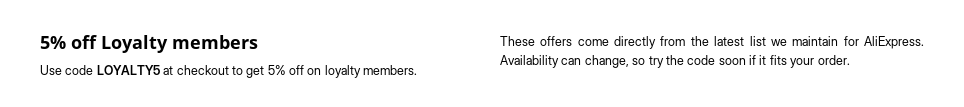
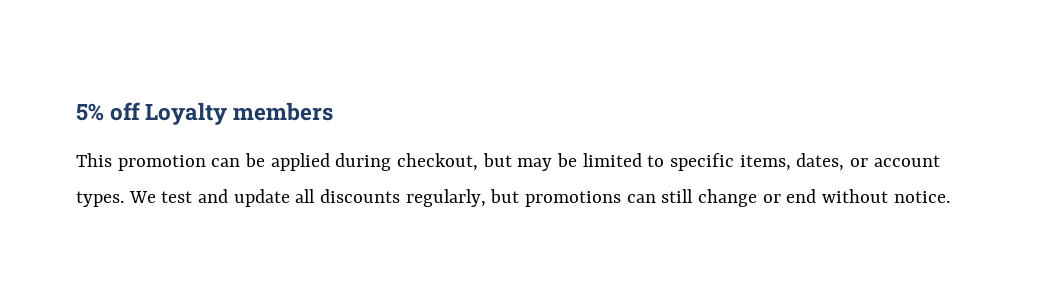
[40,65,418,78] [500,36,924,49] [500,55,850,68] Use code LOYALTY5 at checkout to get 5% off on loyalty members. // These offers come directly from the latest list we maintain for AliExpress. Availability can change, so try the code soon if it fits your order. -> [76,153,940,171] [76,189,950,207] This promotion can be applied during checkout, but may be limited to specific items, dates, or account types. We test and update all discounts regularly, but promotions can still change or end without notice.

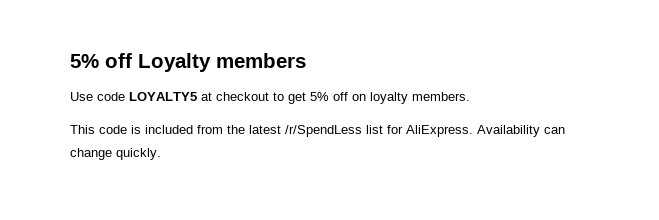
[76,153,940,171] [76,189,950,207] This promotion can be applied during checkout, but may be limited to specific items, dates, or account types. We test and update all discounts regularly, but promotions can still change or end without notice. -> [70,92,470,104] [70,125,565,137] [70,148,161,160] Use code LOYALTY5 at checkout to get 5% off on loyalty members. // This code is included from the latest /r/SpendLess list for AliExpress. Availability can change quickly.

